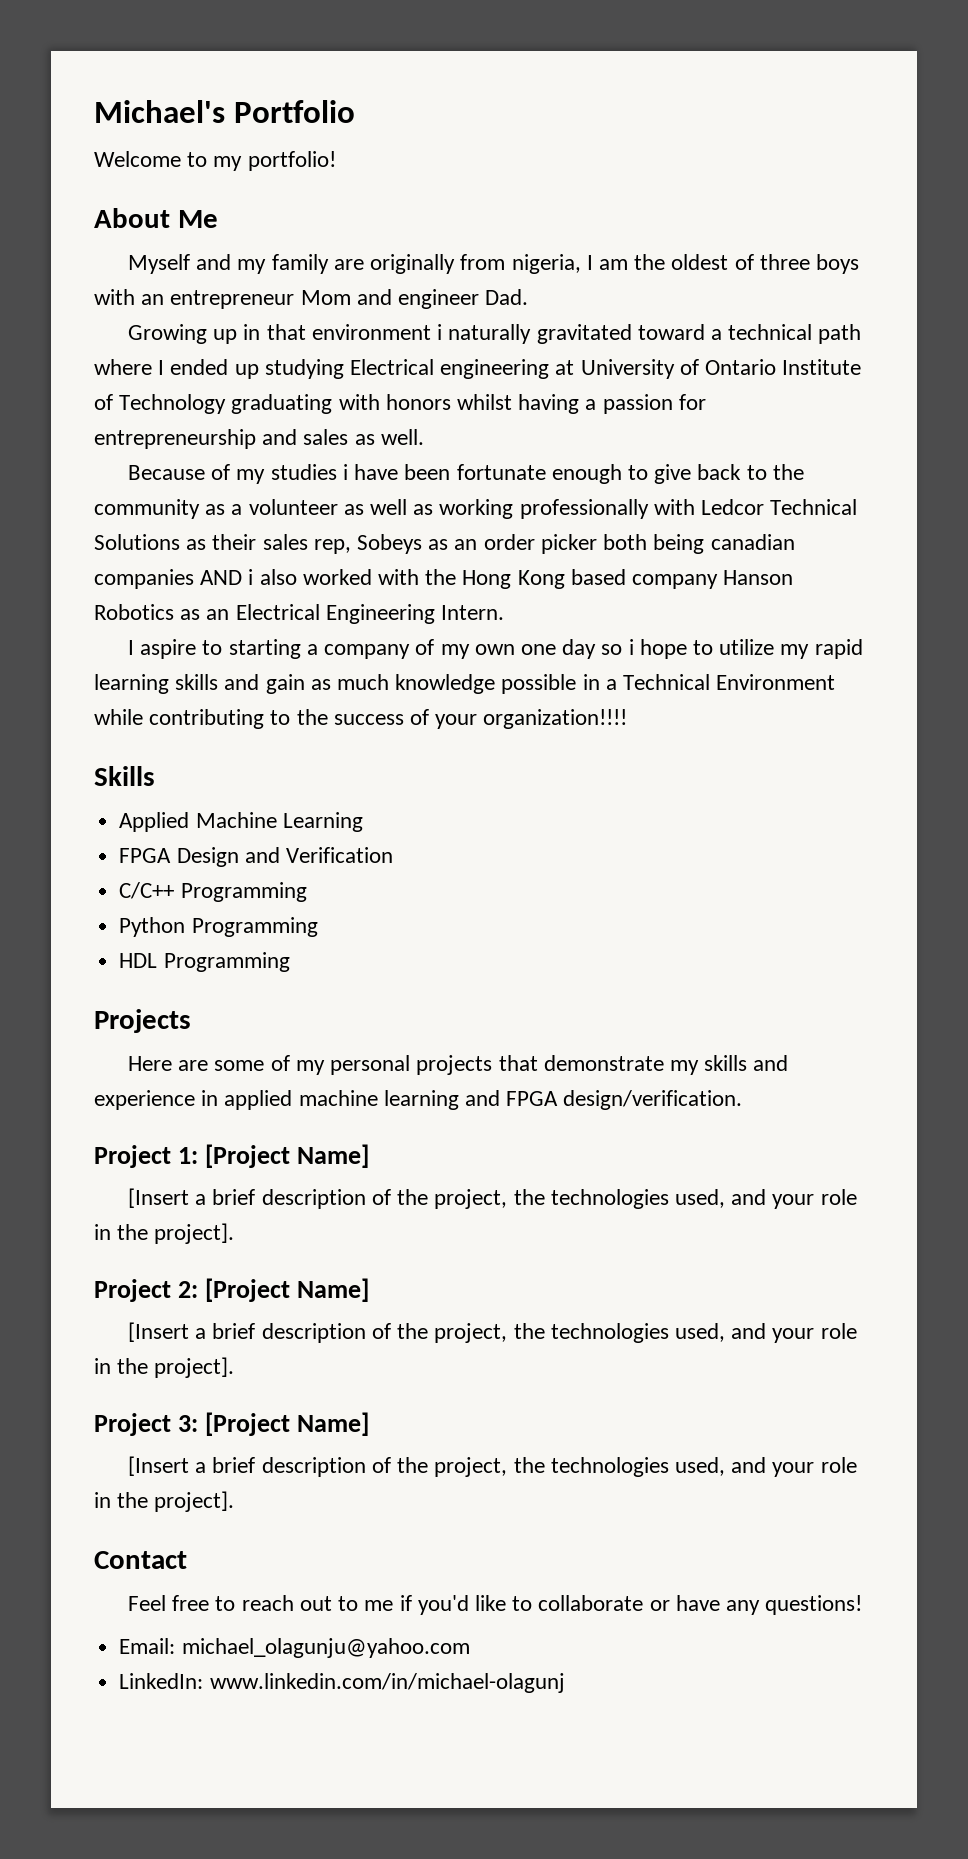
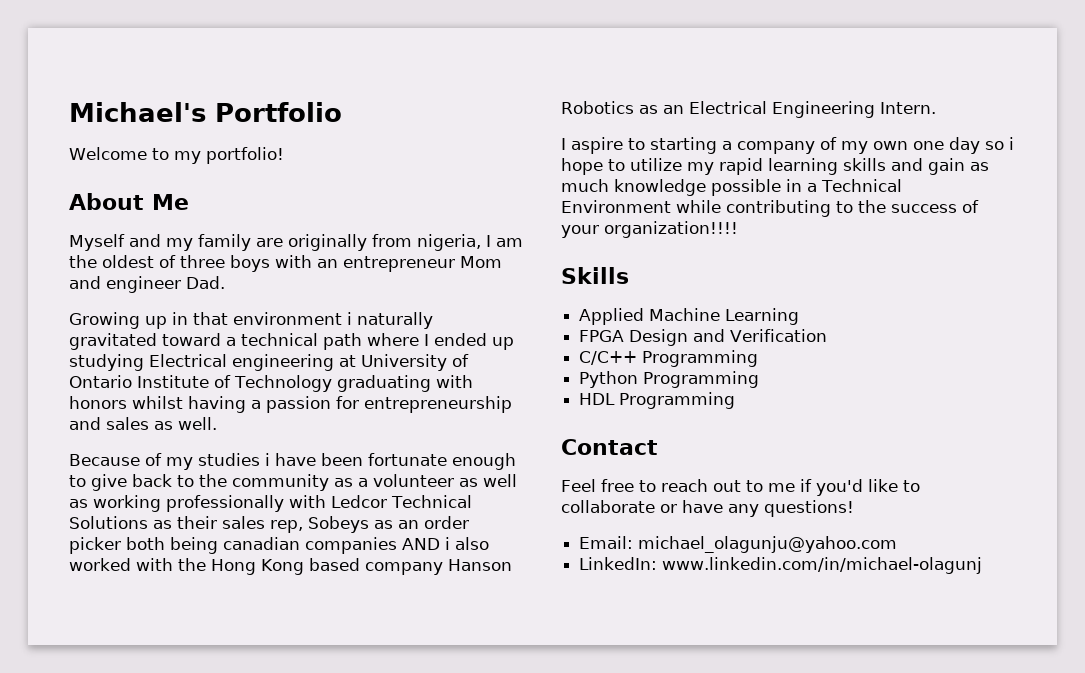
[94,1009,191,1033] [128,1055,789,1075] [94,1090,743,1110] [94,1144,370,1168] [128,1188,857,1209] [94,1223,235,1244] [94,1278,370,1302] [128,1322,857,1343] [94,1357,235,1378] [94,1412,370,1436] [128,1456,857,1477] [94,1491,235,1512] // Projects // Here are some of my personal projects that demonstrate my skills and experience in applied machine learning and FPGA design/verification. // Project 1: [Project Name] // [Insert a brief description of the project, the technologies used, and your role in the project]. // Project 2: [Project Name] // [Insert a brief description of the project, the technologies used, and your role in the project]. // Project 3: [Project Name] // [Insert a brief description of the project, the technologies used, and your role in the project]. -> (736, 400) none

